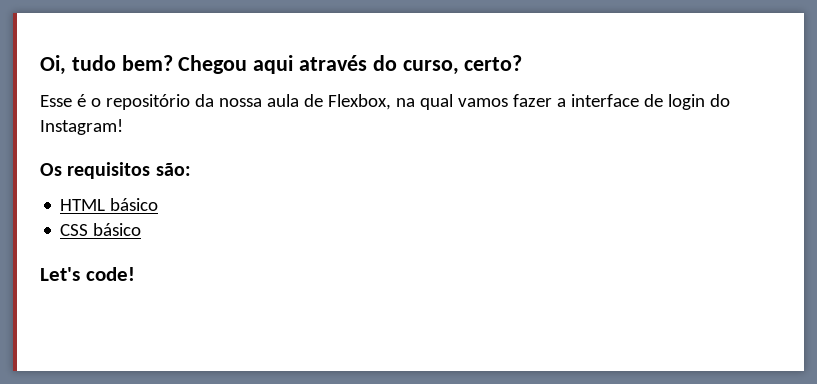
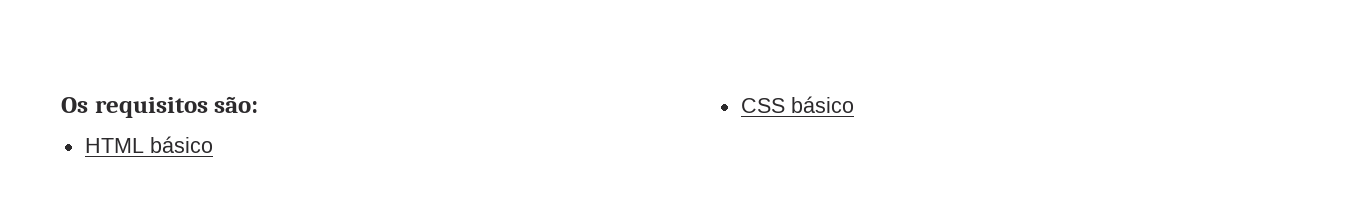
[40,55,523,75] [40,94,730,110] [40,119,123,135] Oi, tudo bem? Chegou aqui através do curso, certo? // Esse é o repositório da nossa aula de Flexbox, na qual vamos fazer a interface de login do Instagram! // -> (61, 105) none
[40,267,135,281] // Let's code! -> (854, 104) none

